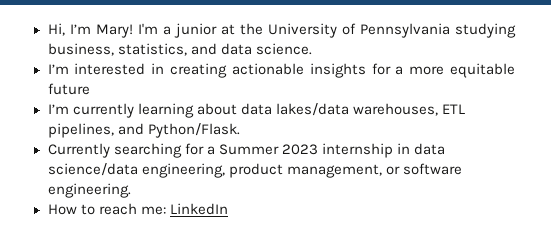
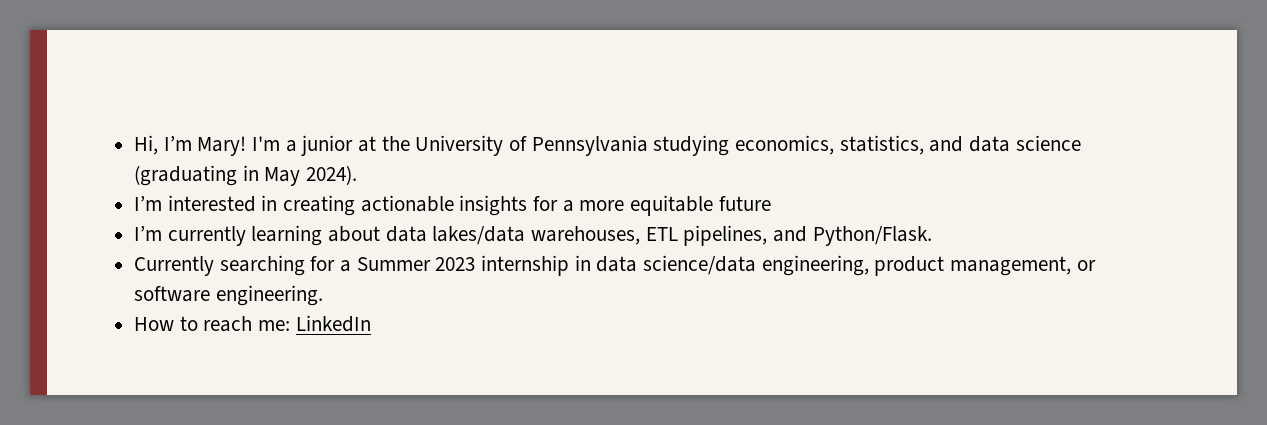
[47,43,114,56] business, -> [735,135,835,155] economics,
[255,43,312,55] science. -> [1015,135,1081,151] [134,165,358,186] science (graduating in May 2024).

